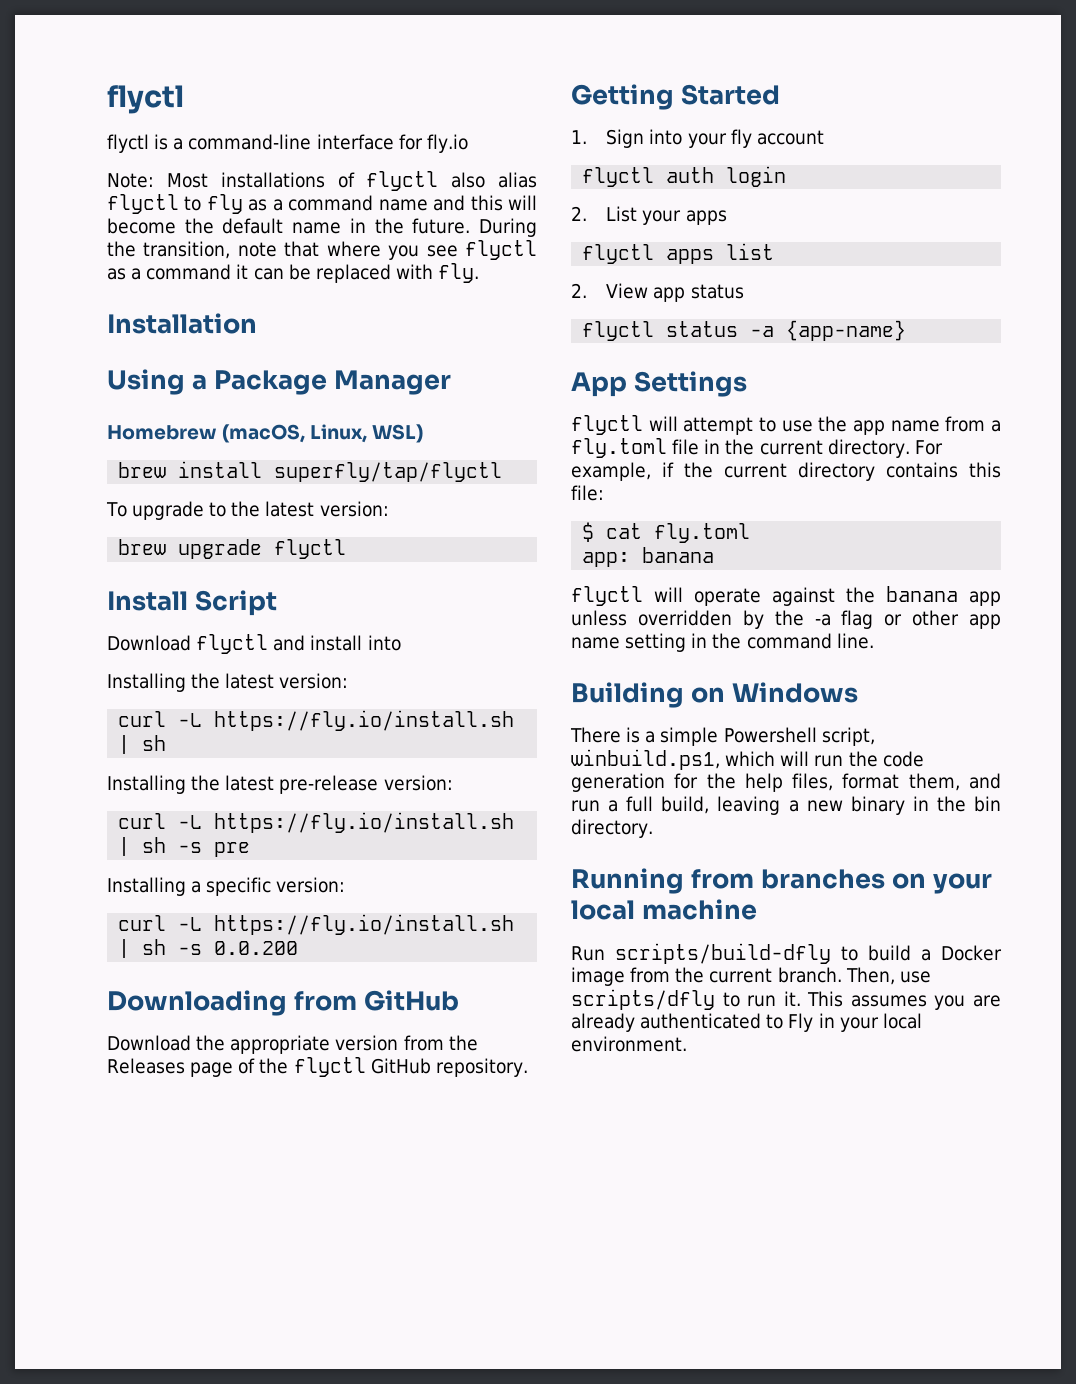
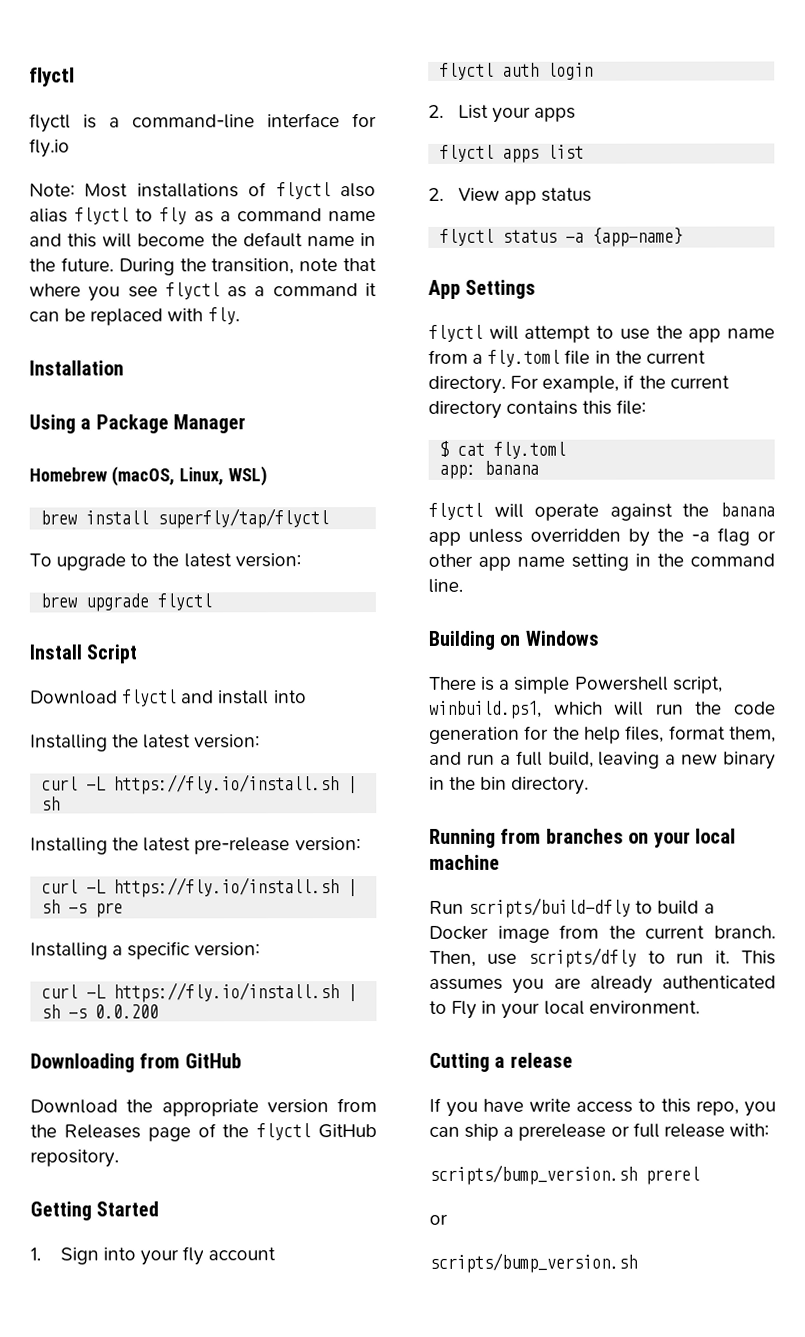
(687, 1044) none -> [429,1052,573,1072] [429,1097,776,1117] [429,1122,769,1141] [429,1164,700,1185] [429,1213,448,1225] [429,1252,637,1273] // Cutting a release // If you have write access to this repo, you can ship a prerelease or full release with: // scripts/bump_version.sh prerel // or // scripts/bump_version.sh

